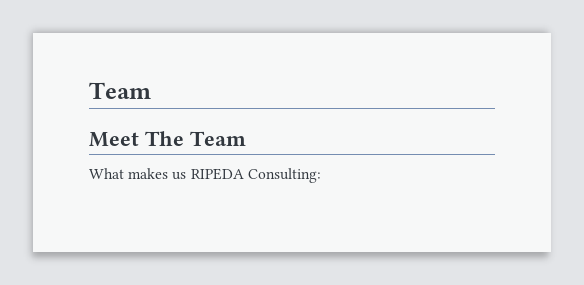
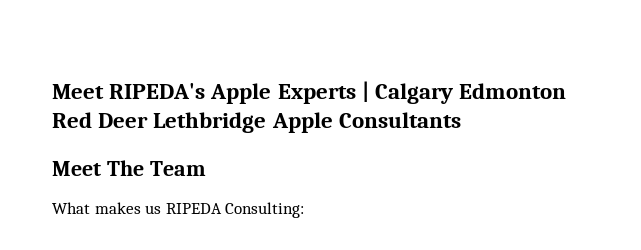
[89,82,151,99] Team -> [52,81,567,104] [52,112,461,133] Meet RIPEDA's Apple Experts | Calgary Edmonton Red Deer Lethbridge Apple Consultants

